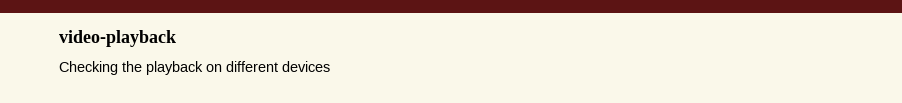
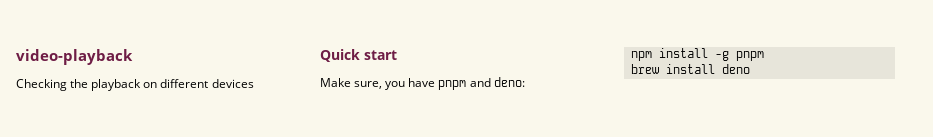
(330, 66) none -> [320,49,397,62] [320,77,525,90] [630,48,764,61] [630,64,750,74] // Quick start // Make sure, you have pnpm and deno: // npm install -g pnpm // brew install deno

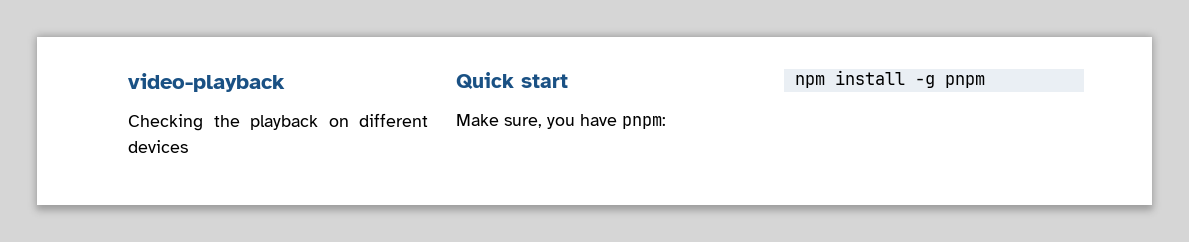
[438,77,525,90] pnpm and deno: -> [622,116,666,129] pnpm:
[630,64,750,74] // brew install deno -> (985, 81) none

